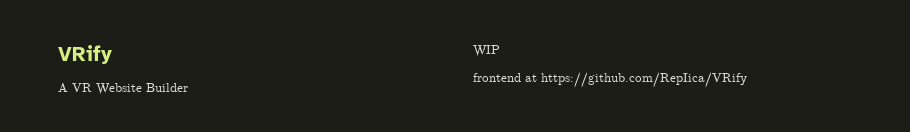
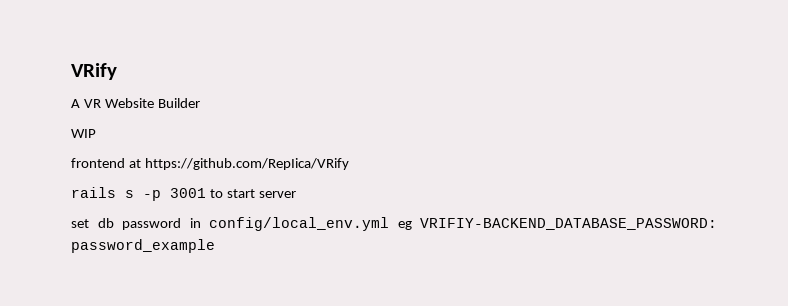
(747, 80) none -> [71,187,296,201] [71,217,717,231] [71,239,215,253] // rails s -p 3001 to start server // set db password in config/local_env.yml eg VRIFIY-BACKEND_DATABASE_PASSWORD: password_example

